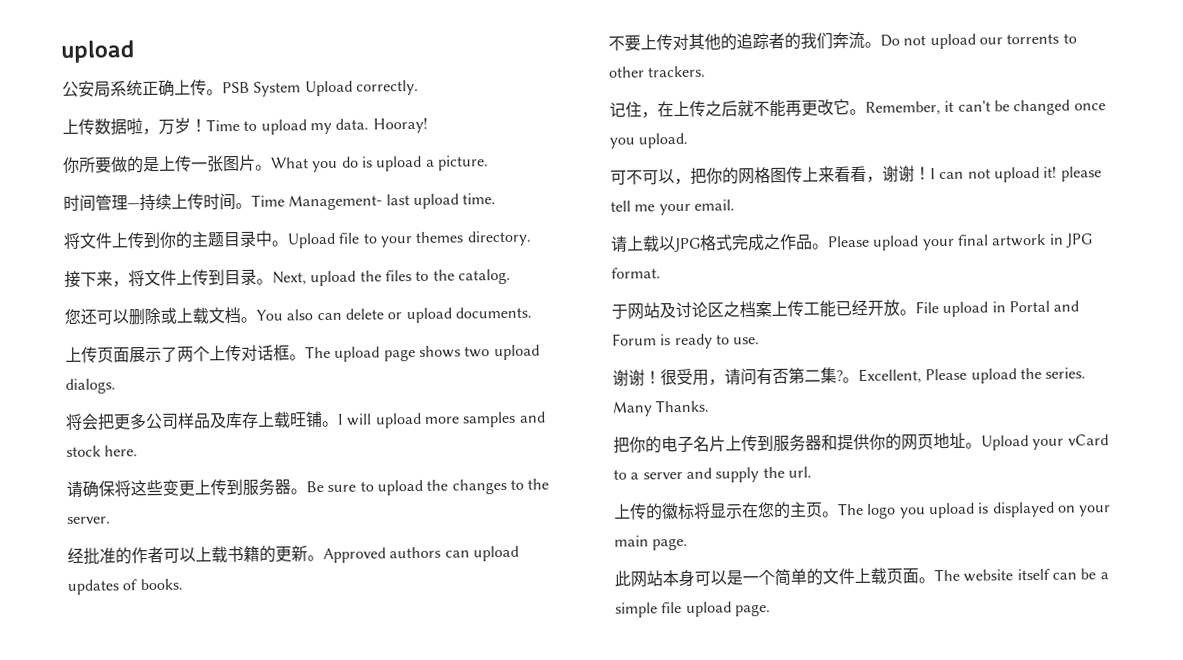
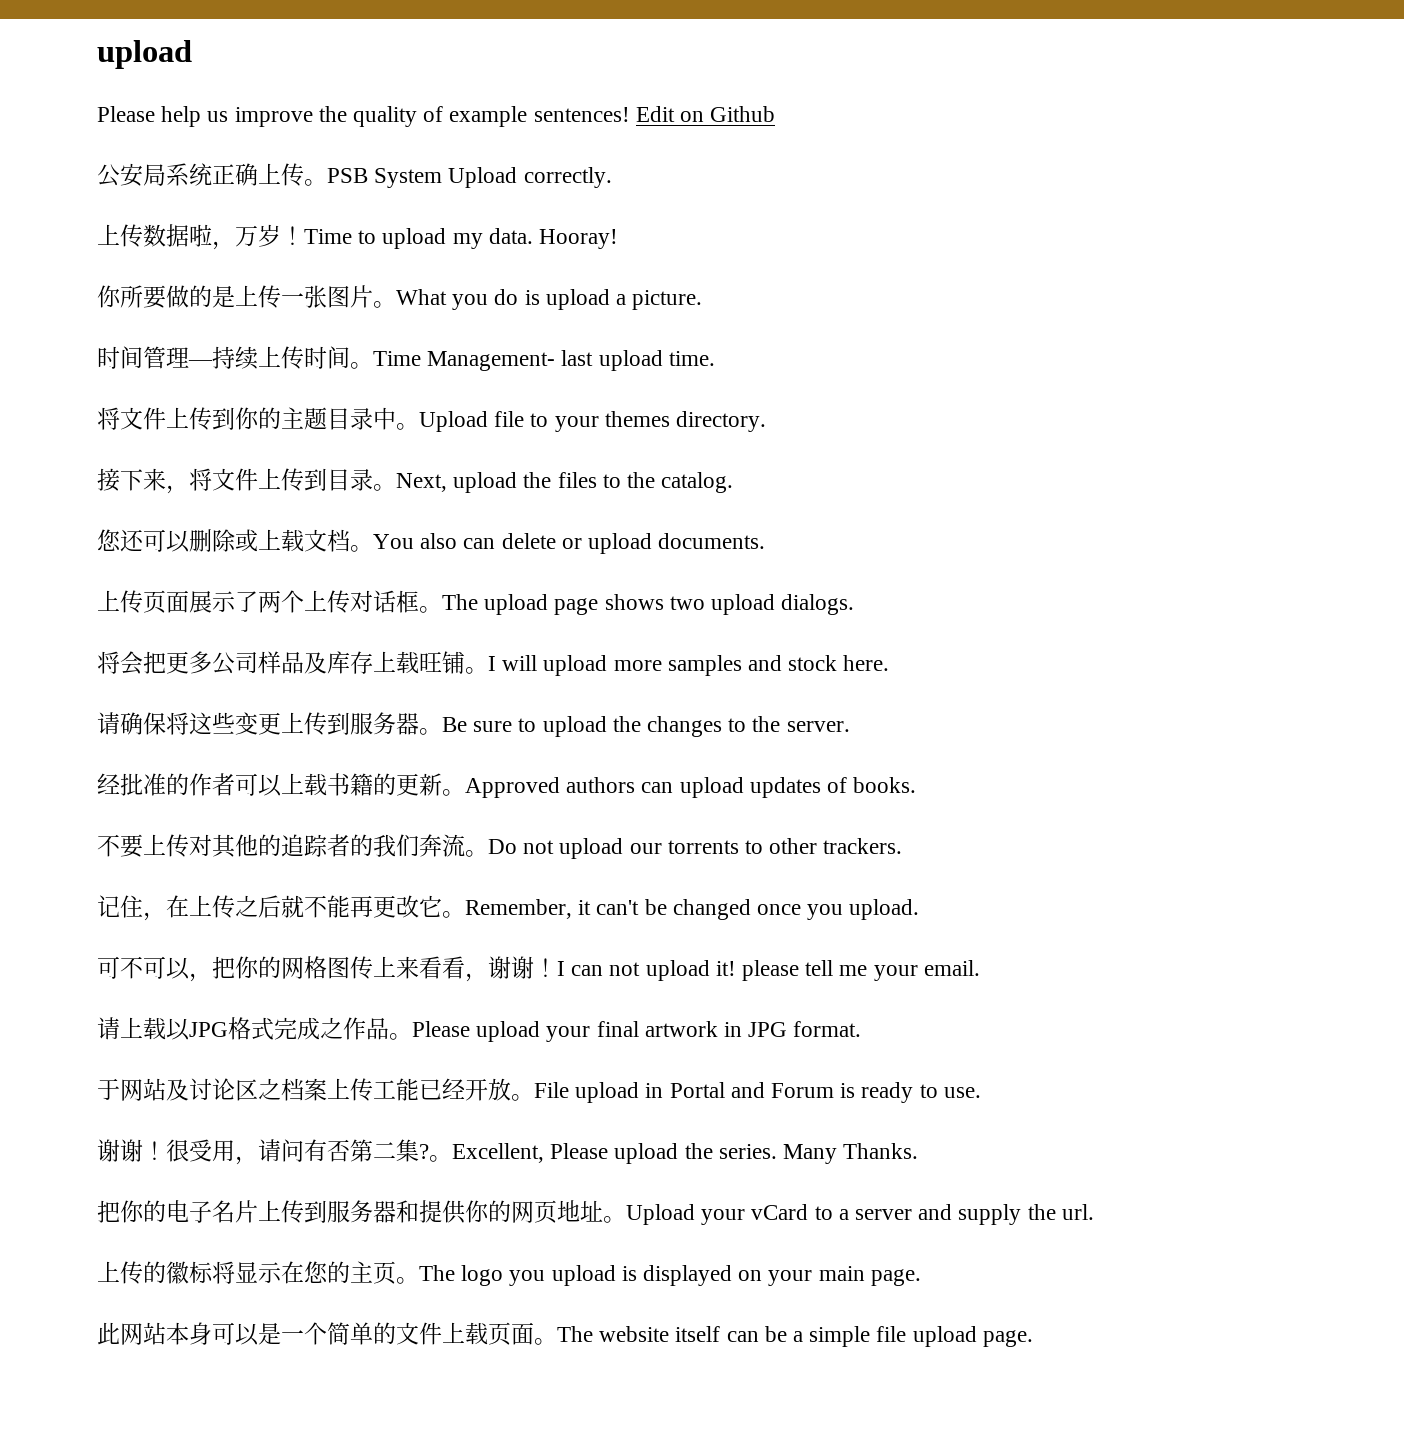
[61,40,134,63] upload -> [97,40,192,69] [97,106,776,127] upload // Please help us improve the quality of example sentences! Edit on Github

